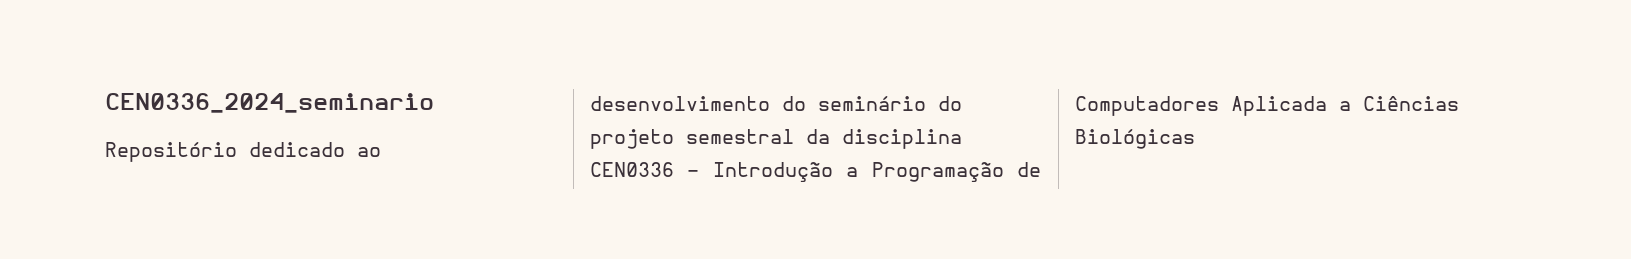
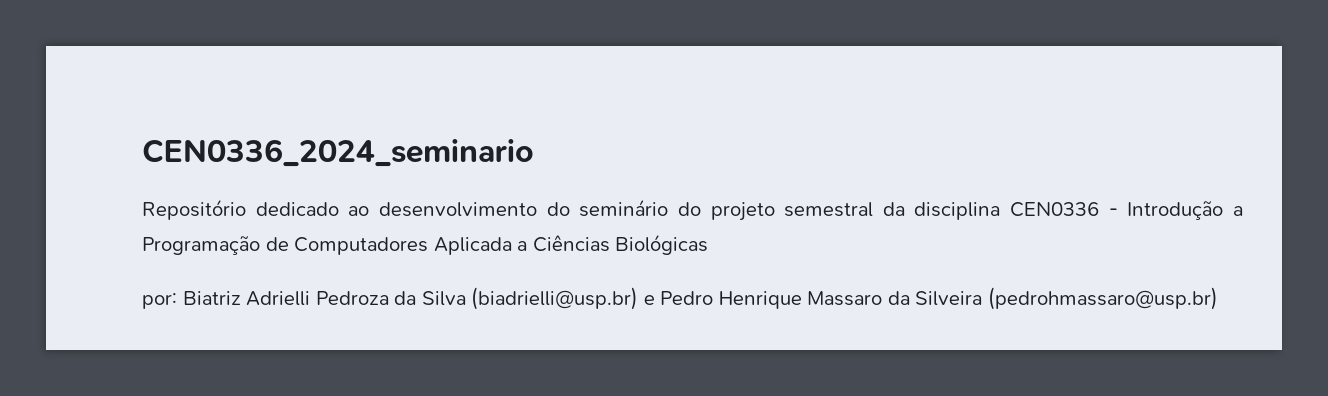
(1195, 139) none -> [142,287,1218,310] // por: Biatriz Adrielli Pedroza da Silva (biadrielli@usp.br) e Pedro Henrique Massaro da Silveira (pedrohmassaro@usp.br)

